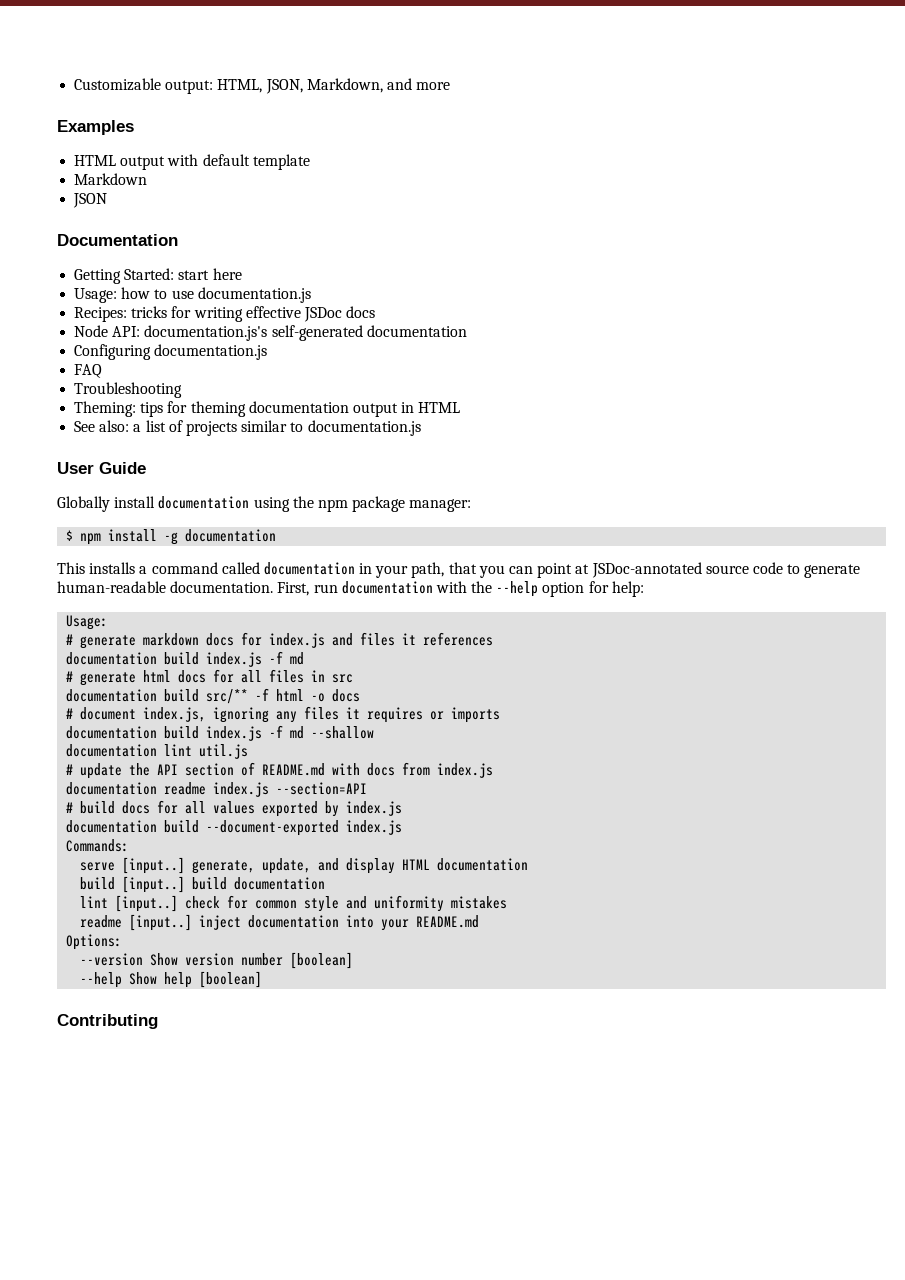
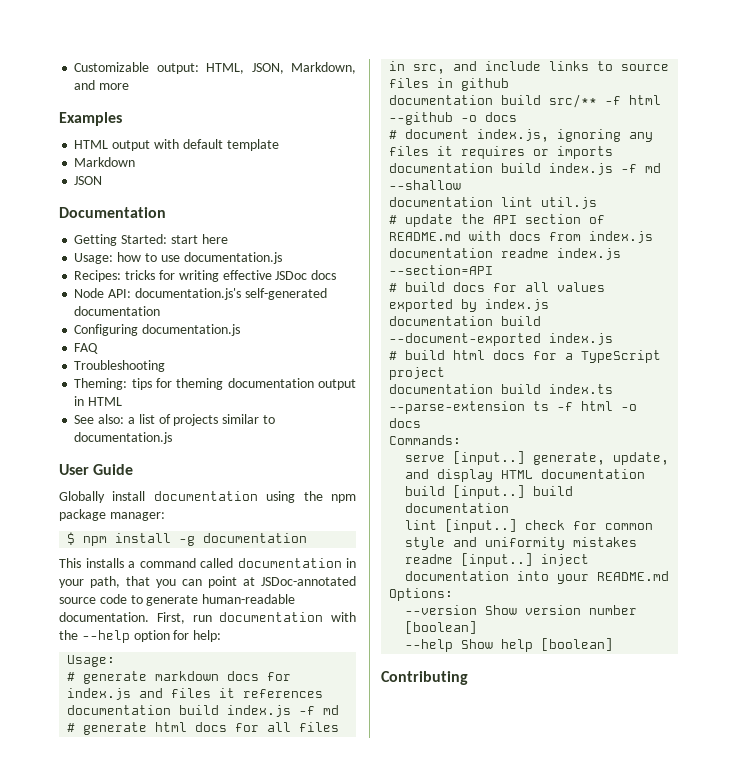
[332,674,354,683] src -> [413,61,670,74] [389,78,510,91] src, and include links to source files in github
(305, 695) none -> [389,112,454,125] --github
(403, 827) none -> [389,350,662,363] [389,367,446,380] [389,384,614,394] [389,401,638,414] [389,418,422,428] // # build html docs for a TypeScript project // documentation build index.ts --parse-extension ts -f html -o docs

